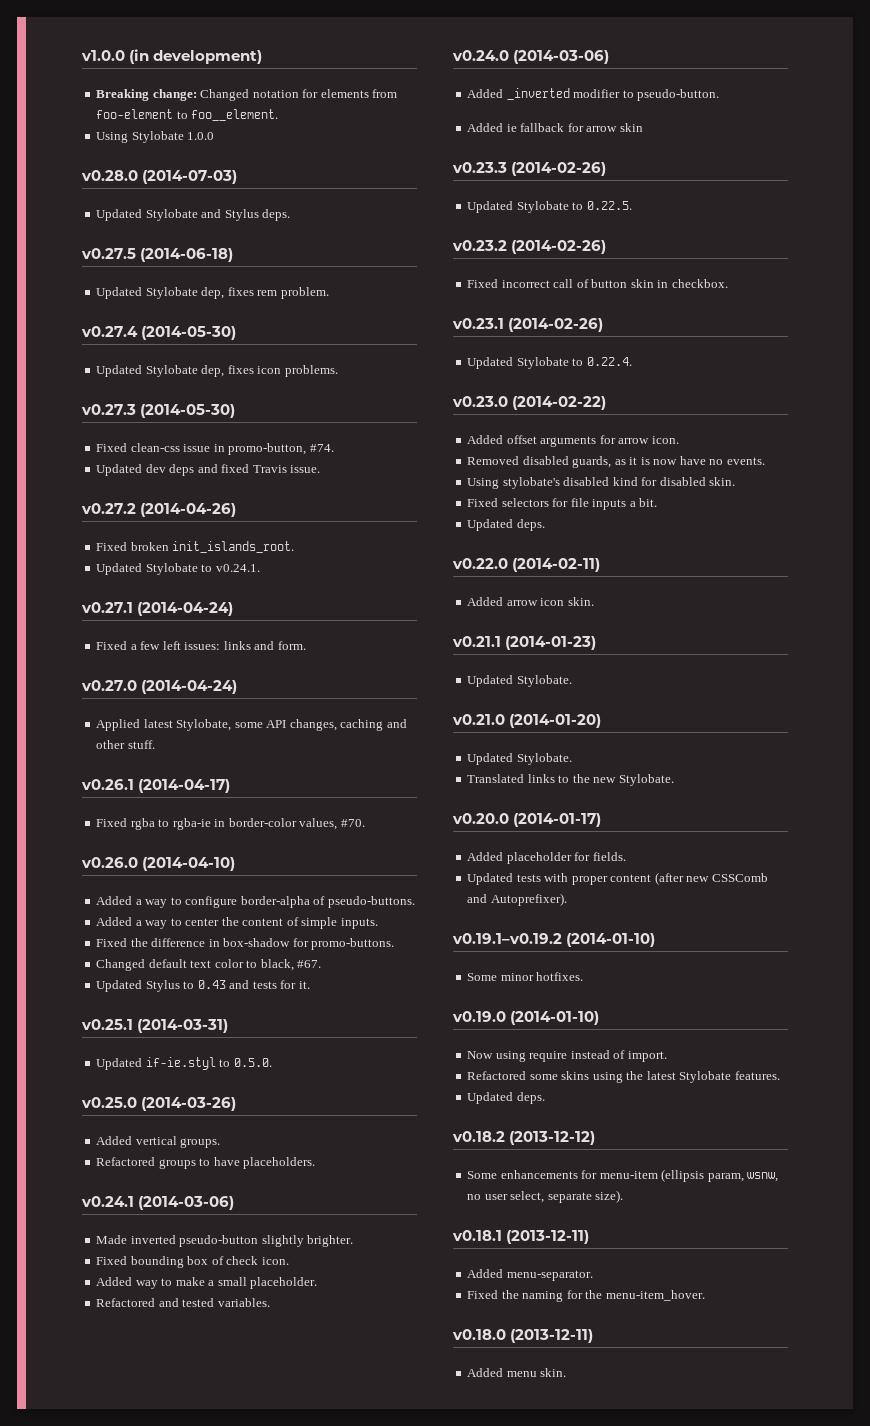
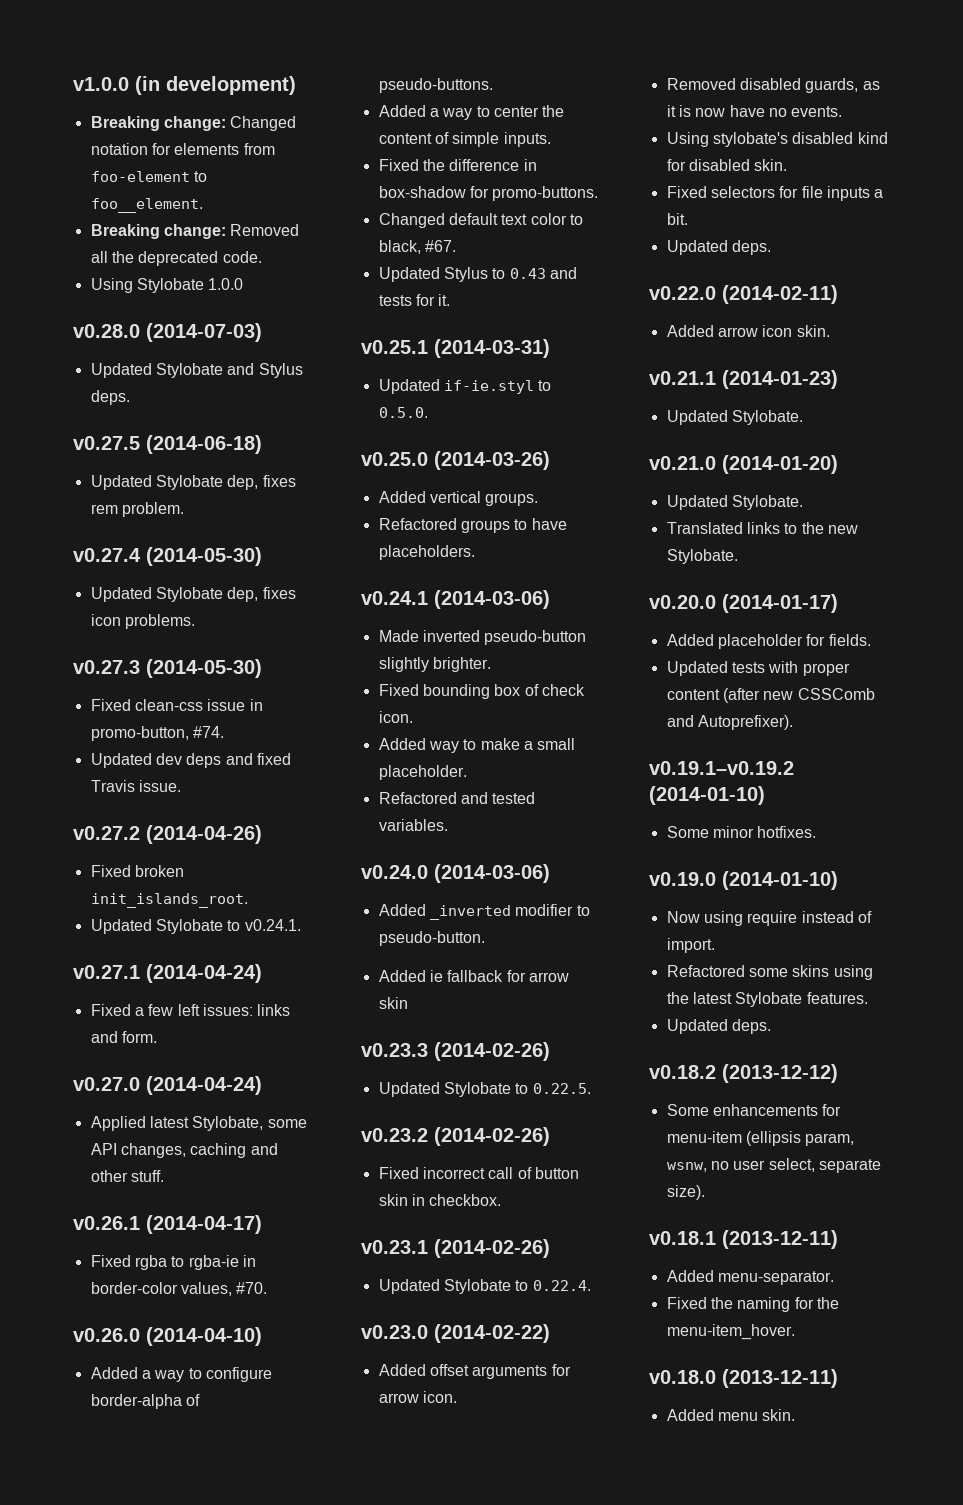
(279, 115) none -> [90,224,300,239] [90,251,262,266] // Breaking change: Removed all the deprecated code.

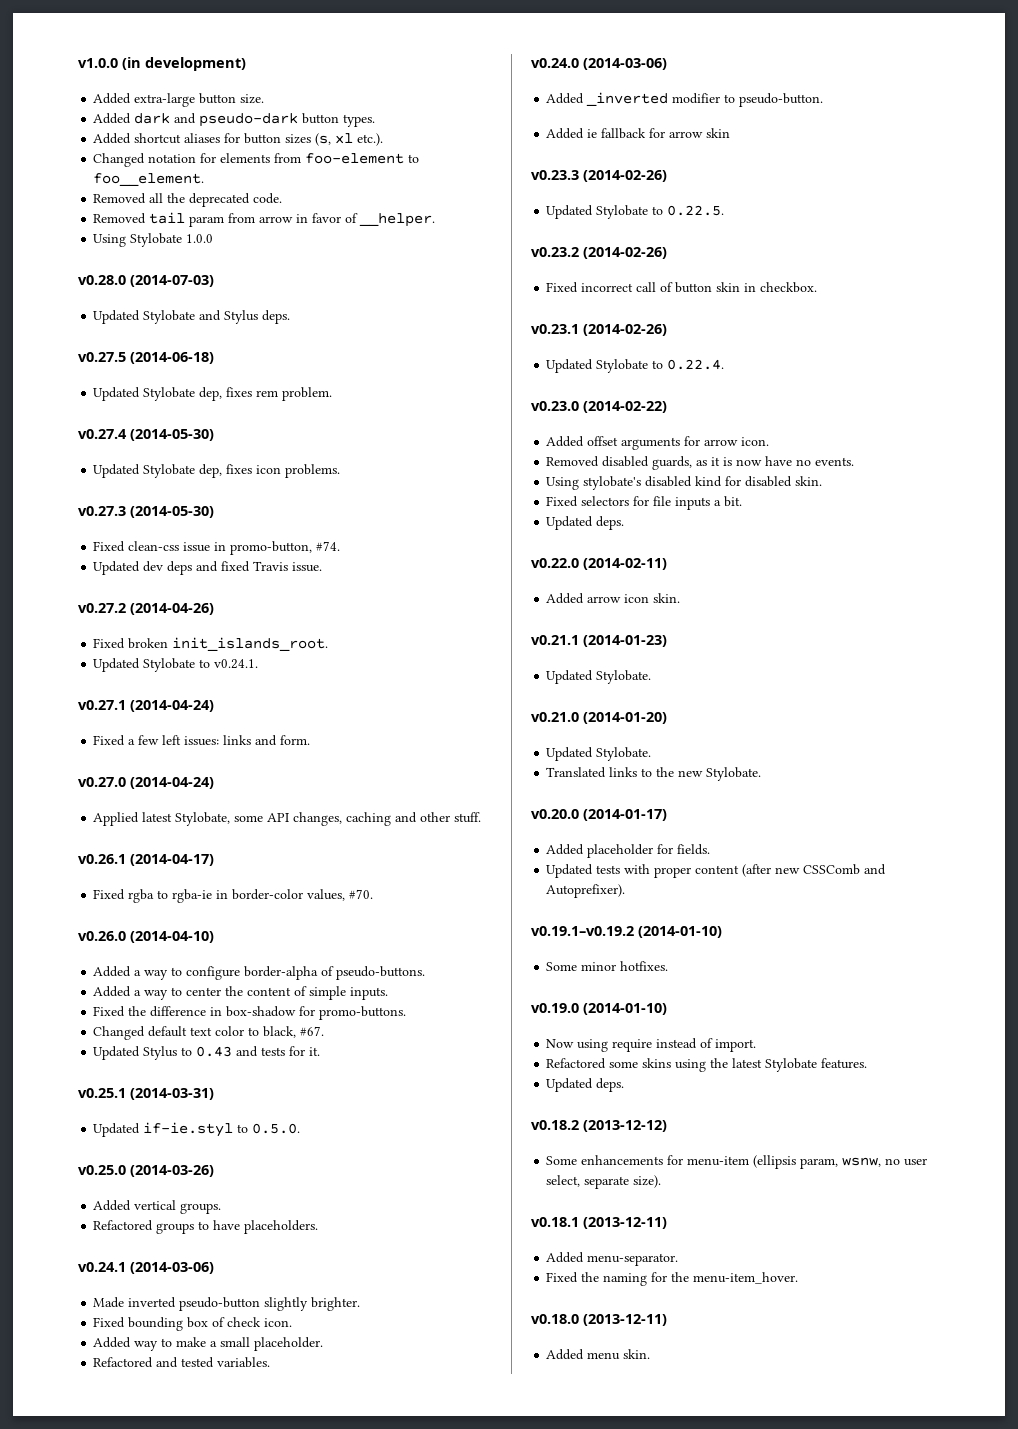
[90,116,226,131] Breaking change: -> [93,93,265,107] [93,113,376,127] [93,133,384,146] Added extra-large button size. // Added dark and pseudo-dark button types. // Added shortcut aliases for button sizes (s, xl etc.). //
[90,224,226,239] Breaking change: -> (205, 179) none
(262, 257) none -> [93,212,436,227] // Removed tail param from arrow in favor of __helper.

